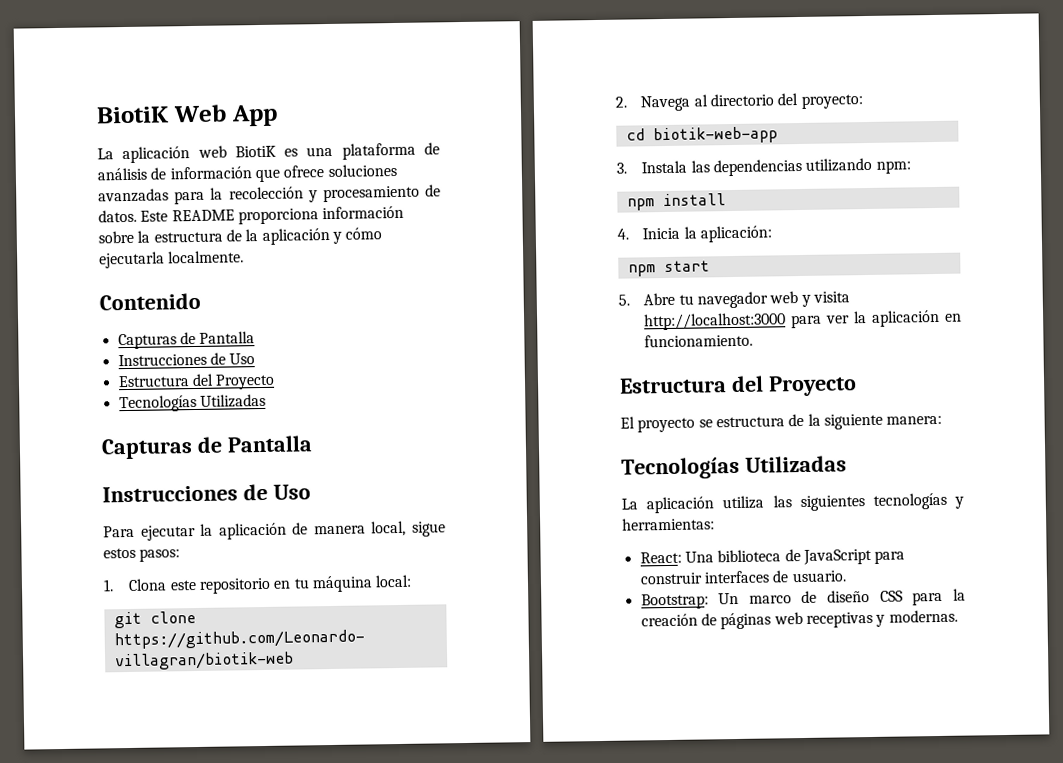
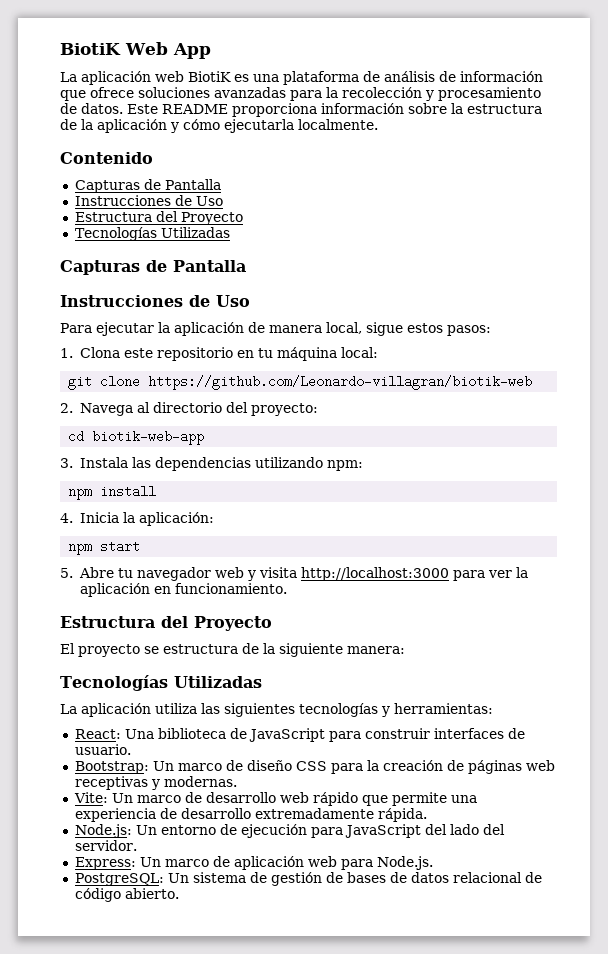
(958, 616) none -> [73,792,477,806] [74,808,427,822] [74,824,505,838] [74,840,137,851] [74,856,433,870] [74,872,542,886] [74,888,179,902] // Vite: Un marco de desarrollo web rápido que permite una experiencia de desarrollo extremadamente rápida. // Node.js: Un entorno de ejecución para JavaScript del lado del servidor. // Express: Un marco de aplicación web para Node.js. // PostgreSQL: Un sistema de gestión de bases de datos relacional de código abierto.

